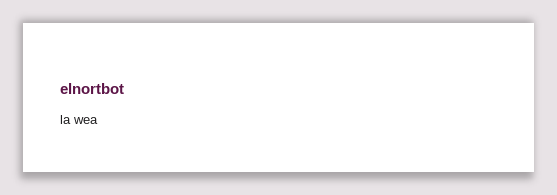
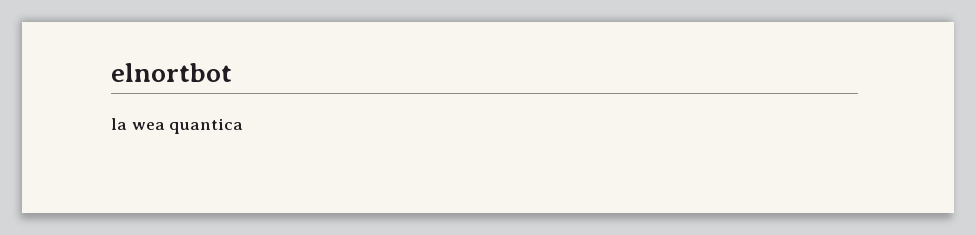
(98, 120) none -> [169,118,244,134] quantica

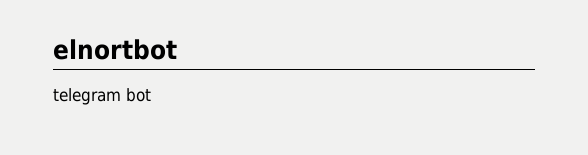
[111,118,244,134] la wea quantica -> [53,88,151,105] telegram bot

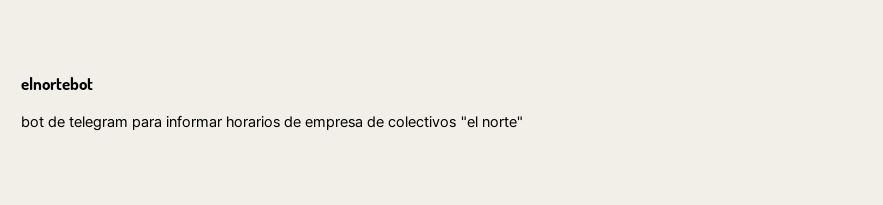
[53,39,177,60] [53,88,151,105] elnortbot // telegram bot -> [21,77,93,90] [21,115,523,131] elnortebot // bot de telegram para informar horarios de empresa de colectivos "el norte"

